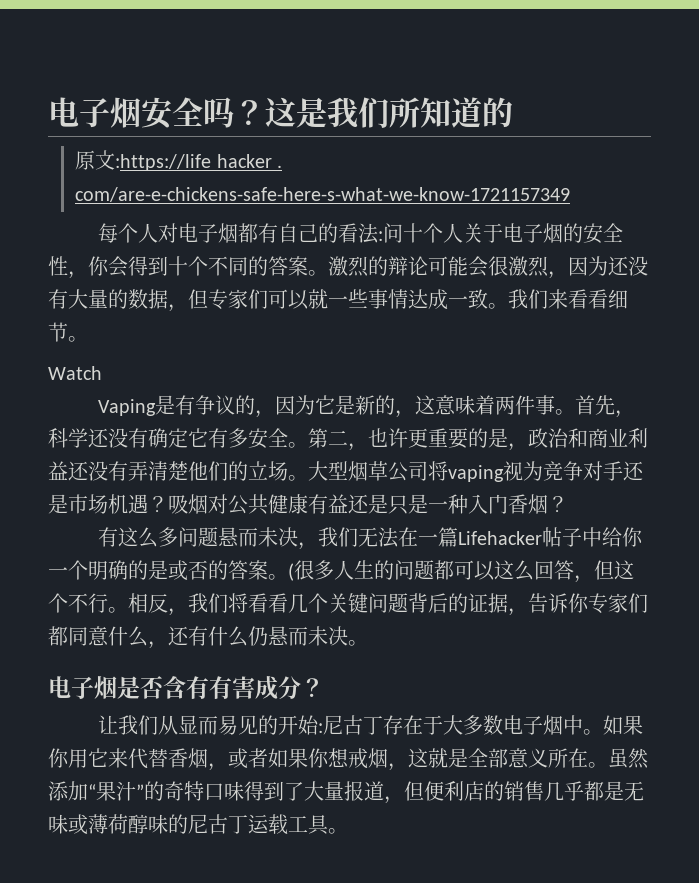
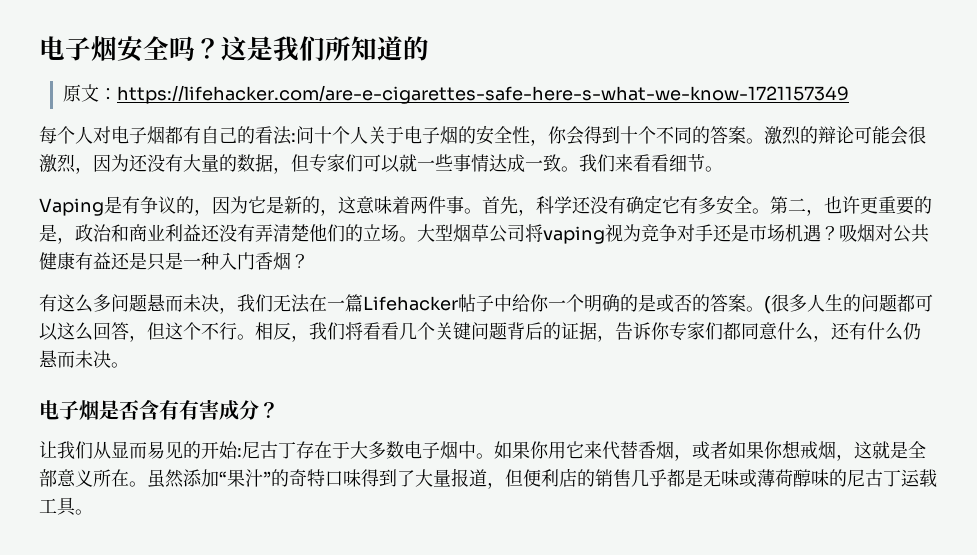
[115,154,282,171] [75,187,571,202] :https://life hacker . com/are-e-chickens-safe-here-s-what-we-know-1721157349 -> [98,85,849,104] ：https://lifehacker.com/are-e-cigarettes-safe-here-s-what-we-know-1721157349
[48,366,102,380] // Watch -> (723, 169) none

